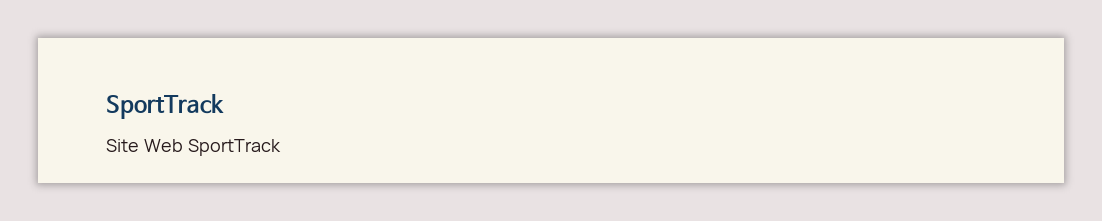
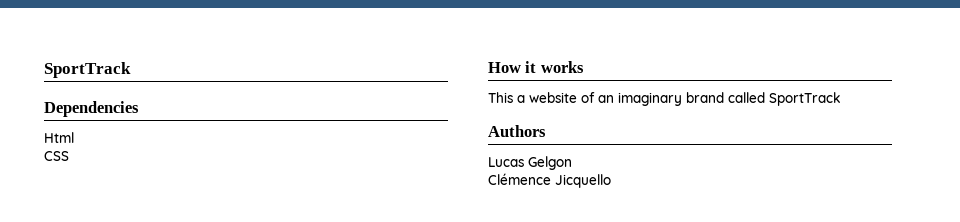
[106,94,224,119] [106,139,281,156] SportTrack // Site Web SportTrack -> [44,62,131,78] [44,101,139,117] [44,132,74,143] [44,151,69,161] [488,61,584,73] [488,92,841,106] [488,125,546,137] [488,156,572,170] [488,173,611,188] SportTrack // Dependencies // Html // CSS // How it works // This a website of an imaginary brand called SportTrack // Authors // Lucas Gelgon // Clémence Jicquello

